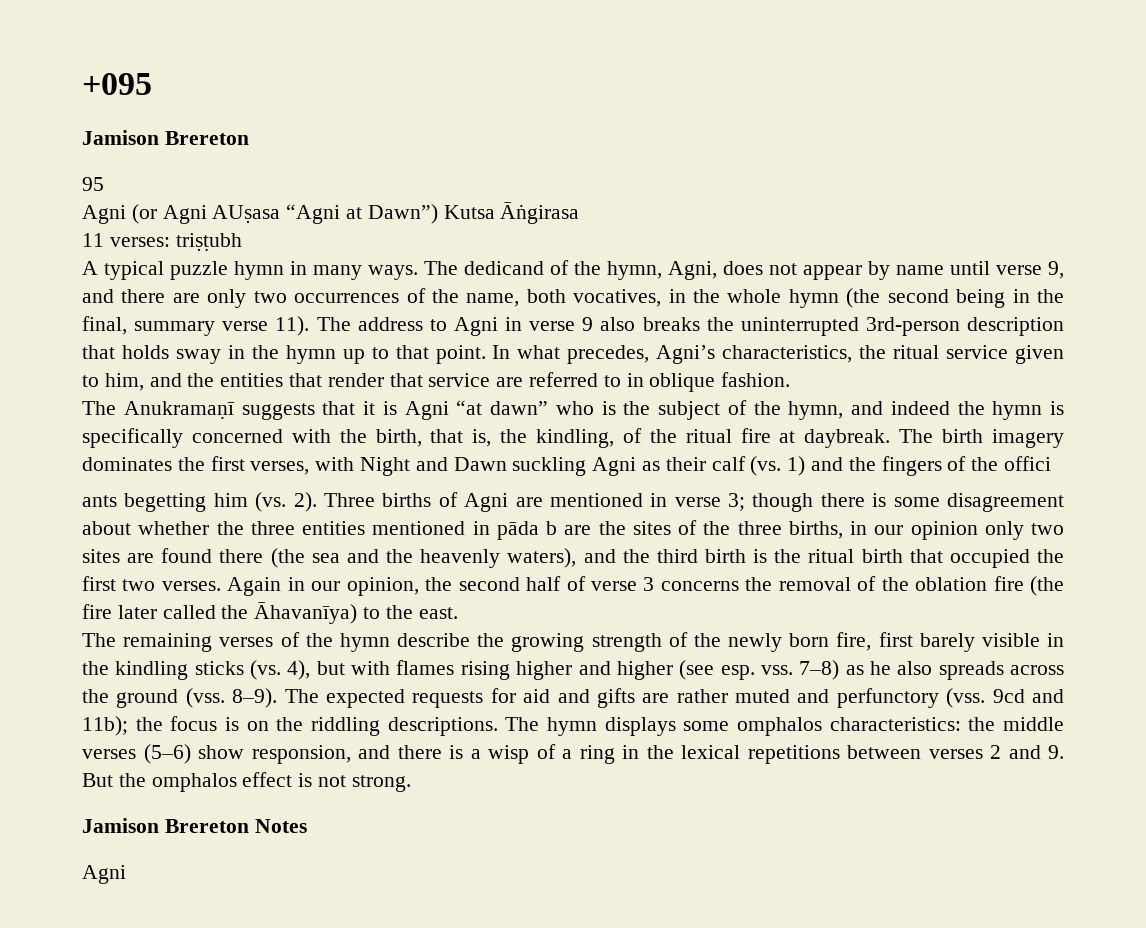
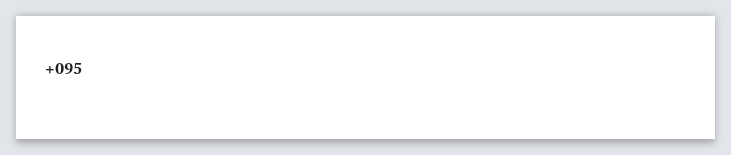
[82,130,249,145] [82,177,104,191] [82,202,580,224] [82,233,242,251] [82,260,1064,280] [82,288,1064,308] [82,316,1064,336] [82,345,1065,364] [82,372,791,392] [82,400,1064,420] [82,428,1064,448] [82,456,1052,476] [82,492,1065,512] [82,520,1064,540] [82,548,1064,568] [82,576,1065,596] [82,602,458,624] [82,632,1064,652] [82,660,1065,680] [82,688,1065,708] [82,716,1064,736] [82,744,1064,764] [82,772,411,792] [82,818,307,833] [82,865,126,884] // Jamison Brereton // 95 // Agni (or Agni AUṣasa “Agni at Dawn”) Kutsa Āṅgirasa // 11 verses: triṣṭubh // A typical puzzle hymn in many ways. The dedicand of the hymn, Agni, does not appear by name until verse 9, and there are only two occurrences of the name, both vocatives, in the whole hymn (the second being in the final, summary verse 11). The address to Agni in verse 9 also breaks the uninterrupted 3rd-person description that holds sway in the hymn up to that point. In what precedes, Agni’s characteristics, the ritual service given to him, and the entities that render that service are referred to in oblique fashion. // The Anukramaṇī suggests that it is Agni “at dawn” who is the subject of the hymn, and indeed the hymn is specifically concerned with the birth, that is, the kindling, of the ritual fire at daybreak. The birth imagery dominates the first verses, with Night and Dawn suckling Agni as their calf (vs. 1) and the fingers of the offici // ants begetting him (vs. 2). Three births of Agni are mentioned in verse 3; though there is some disagreement about whether the three entities mentioned in pāda b are the sites of the three births, in our opinion only two sites are found there (the sea and the heavenly waters), and the third birth is the ritual birth that occupied the first two verses. Again in our opinion, the second half of verse 3 concerns the removal of the oblation fire (the fire later called the Āhavanīya) to the east. // The remaining verses of the hymn describe the growing strength of the newly born fire, first barely visible in the kindling sticks (vs. 4), but with flames rising higher and higher (see esp. vss. 7–8) as he also spreads across the ground (vss. 8–9). The expected requests for aid and gifts are rather muted and perfunctory (vss. 9cd and 11b); the focus is on the riddling descriptions. The hymn displays some omphalos characteristics: the middle verses (5–6) show responsion, and there is a wisp of a ring in the lexical repetitions between verses 2 and 9. But the omphalos effect is not strong. // Jamison Brereton Notes // Agni -> (82, 68) none

